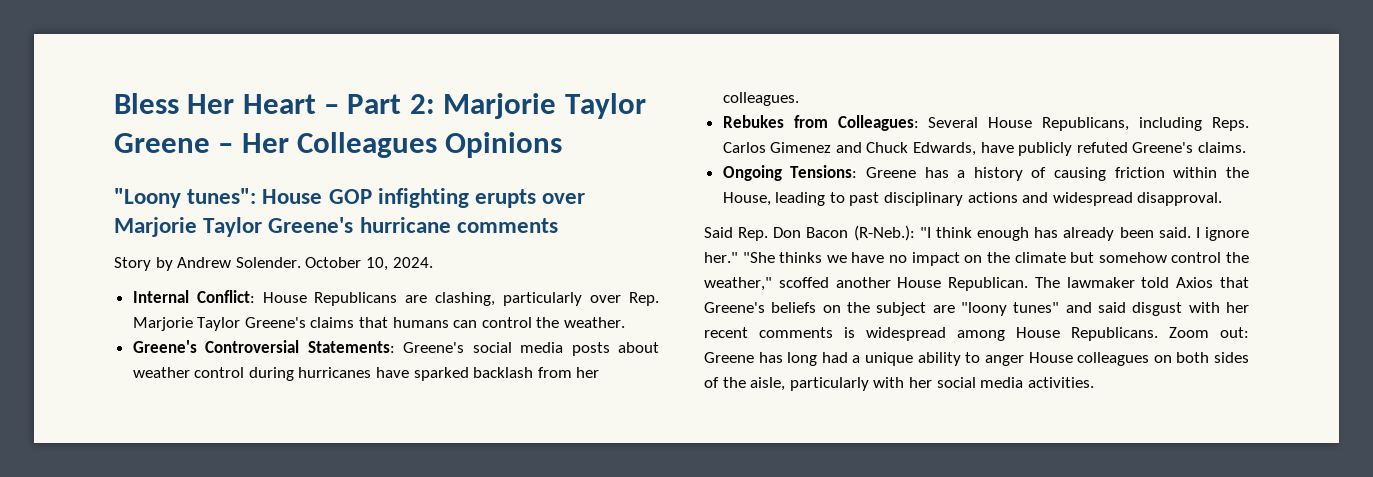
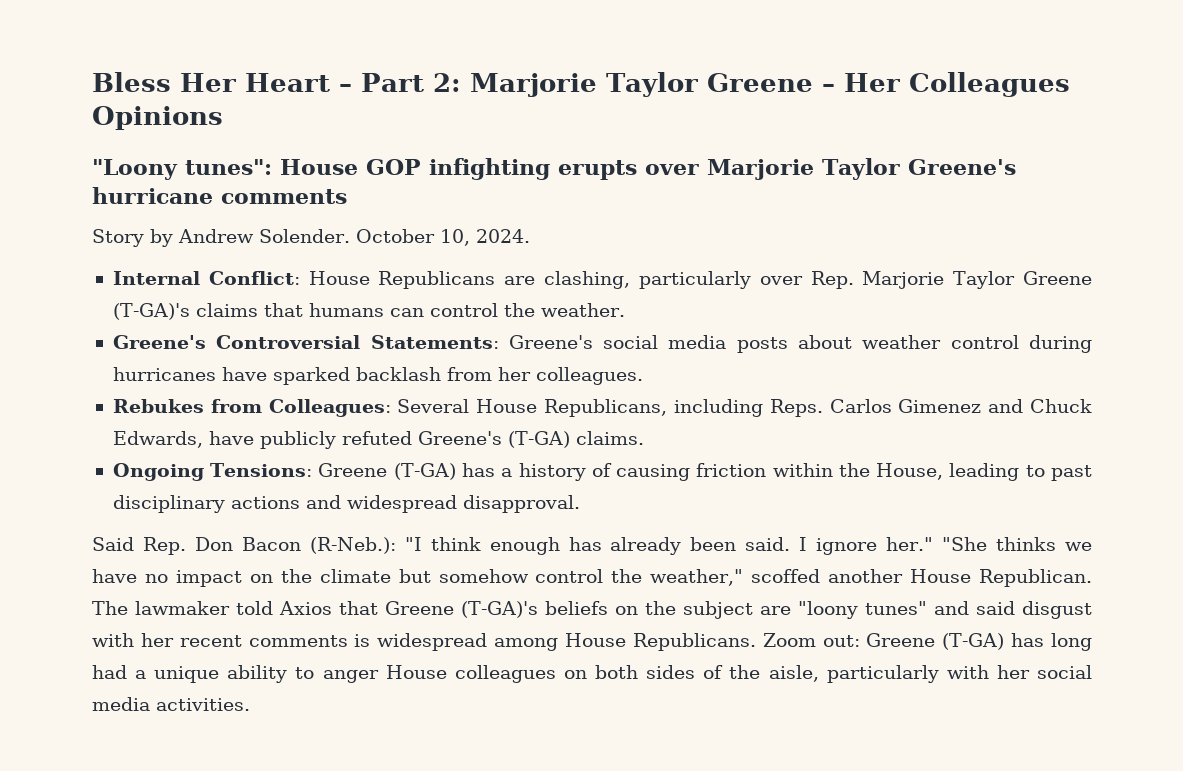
[244,317,306,328] Greene's -> [1023,271,1092,285] [112,303,190,320] Greene (T-GA)'s
(1194, 147) none -> [507,431,570,448] (T-GA)
(916, 172) none -> [393,463,456,480] (T-GA)
[704,302,765,313] Greene's -> [385,601,539,618] Greene (T-GA)'s
(754, 357) none -> [942,633,1005,650] (T-GA)

